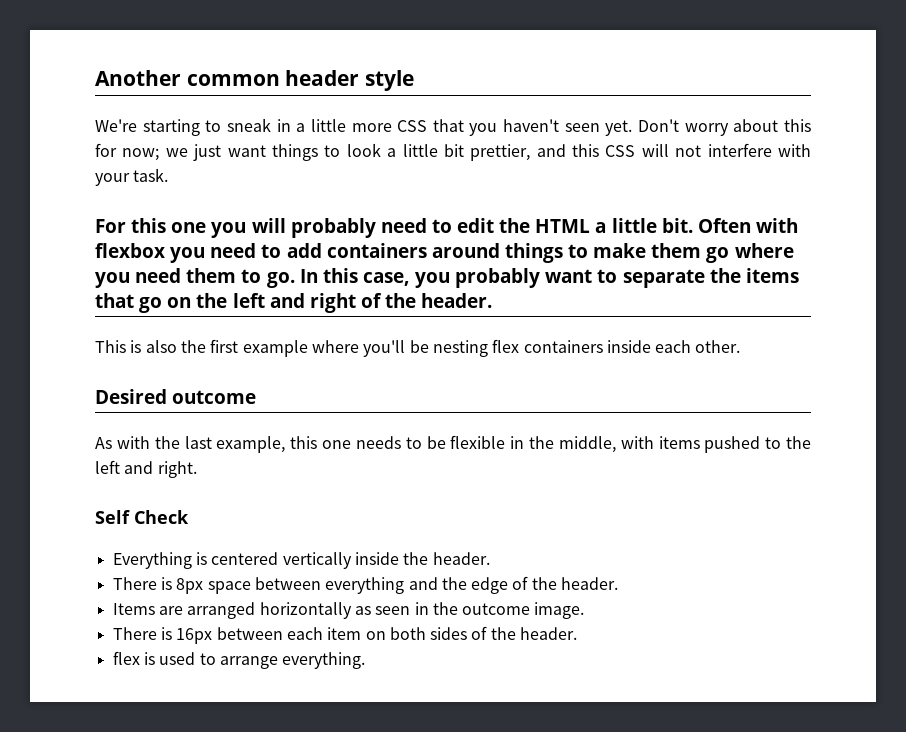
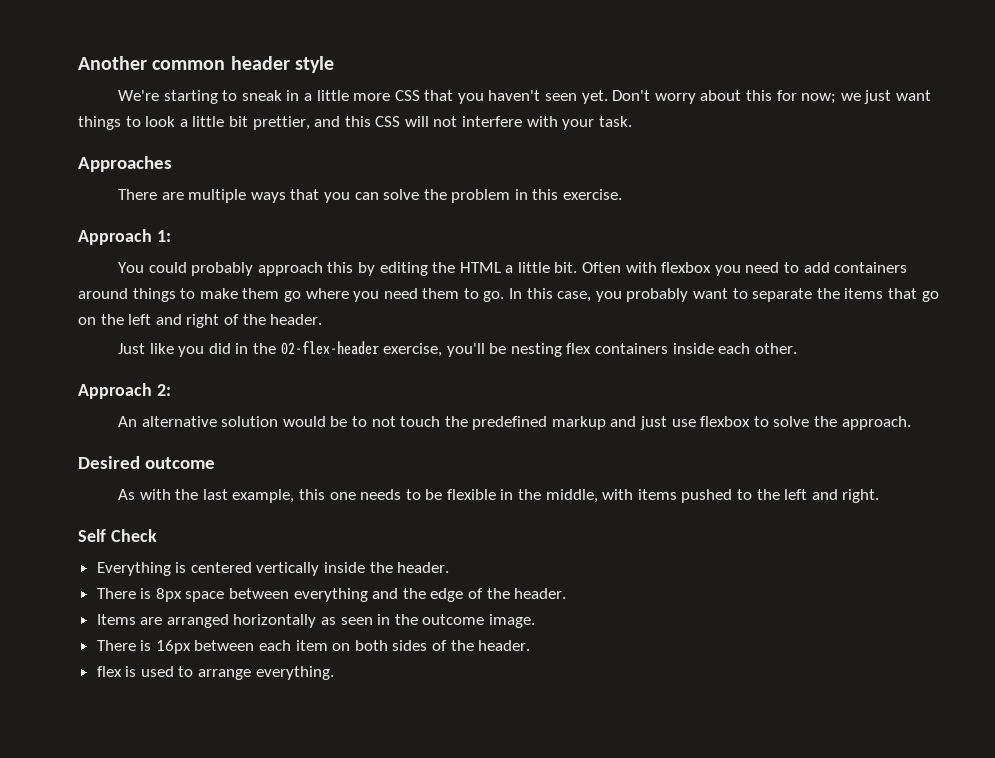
[95,218,495,238] For this one you will probably need to edit -> [78,156,172,172] [117,189,623,203] [78,229,171,245] [117,262,428,276] Approaches // There are multiple ways that you can solve the problem in this exercise. // Approach 1: // You could probably approach this by editing
[95,339,359,357] This is also the first example where -> [117,341,443,357] Just like you did in the 02-flex-header exercise,
(741, 346) none -> [78,383,171,399] [117,416,911,430] // Approach 2: // An alternative solution would be to not touch the predefined markup and just use flexbox to solve the approach.

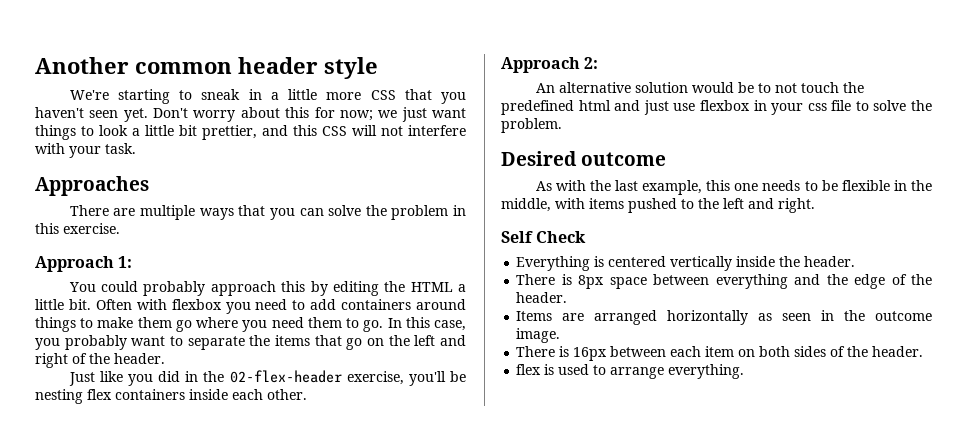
[551,416,606,430] markup -> [578,100,611,111] html
(751, 421) none -> [753,100,852,115] in your css file
[841,416,911,430] approach. -> [501,118,562,133] problem.

